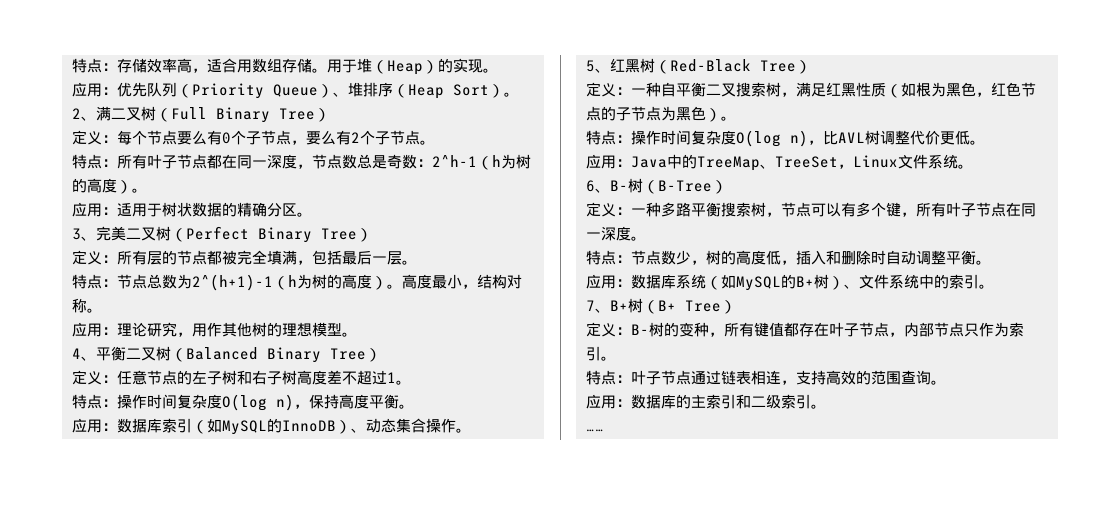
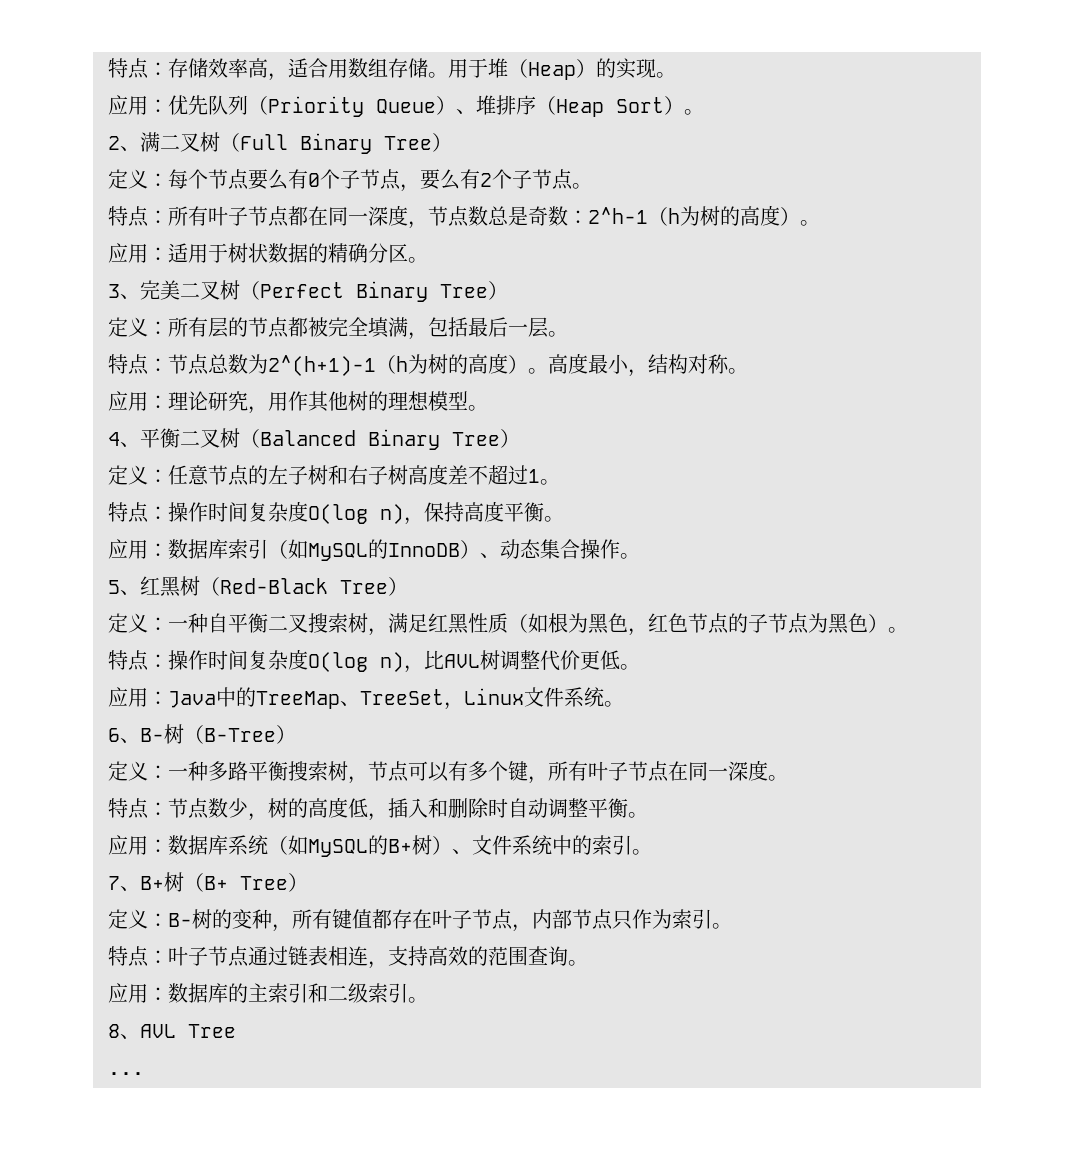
[585,429,604,432] …… -> [107,1024,236,1039] [107,1072,144,1075] 8、AVL Tree // ...

